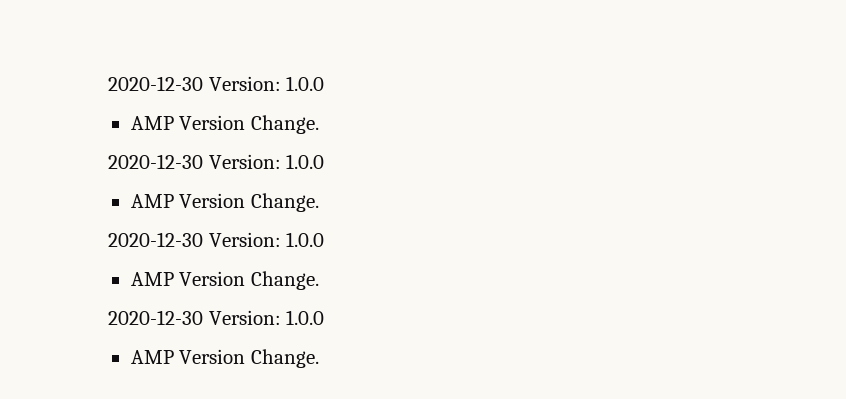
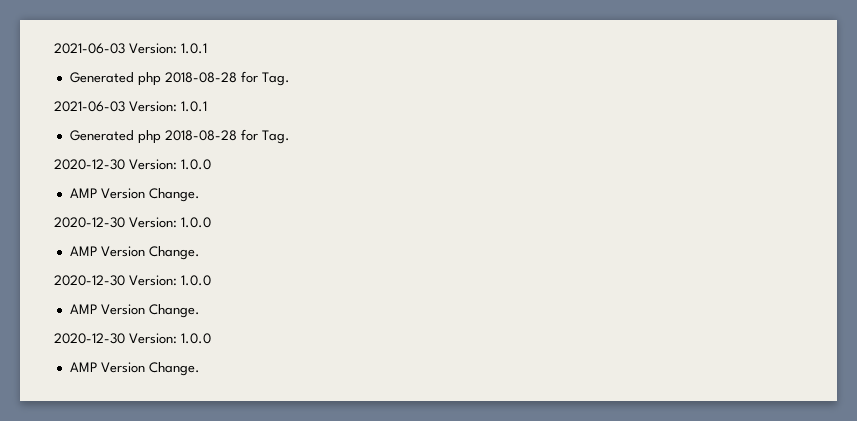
(108, 83) none -> [54,43,207,54] [69,71,290,86] [54,101,207,112] [69,129,290,144] 2021-06-03 Version: 1.0.1 // Generated php 2018-08-28 for Tag. // 2021-06-03 Version: 1.0.1 // Generated php 2018-08-28 for Tag. //

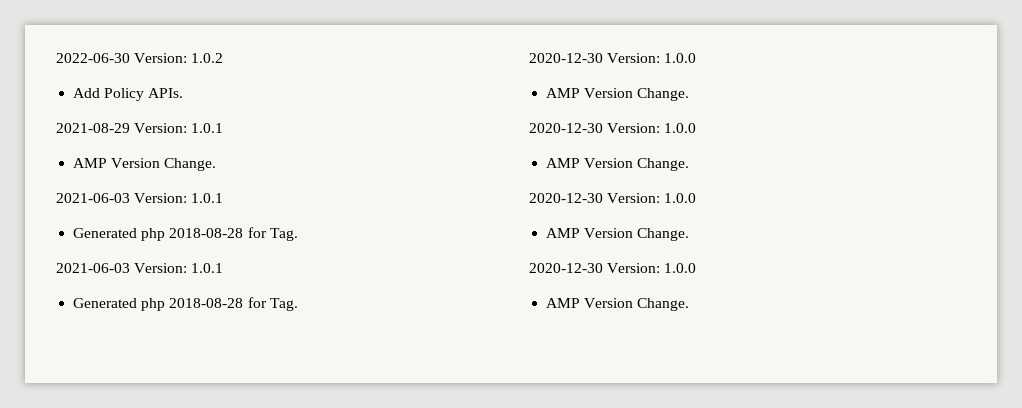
(54, 48) none -> [56,53,224,63] [73,88,184,101] [56,123,224,133] [73,158,217,171] 2022-06-30 Version: 1.0.2 // Add Policy APIs. // 2021-08-29 Version: 1.0.1 // AMP Version Change. //

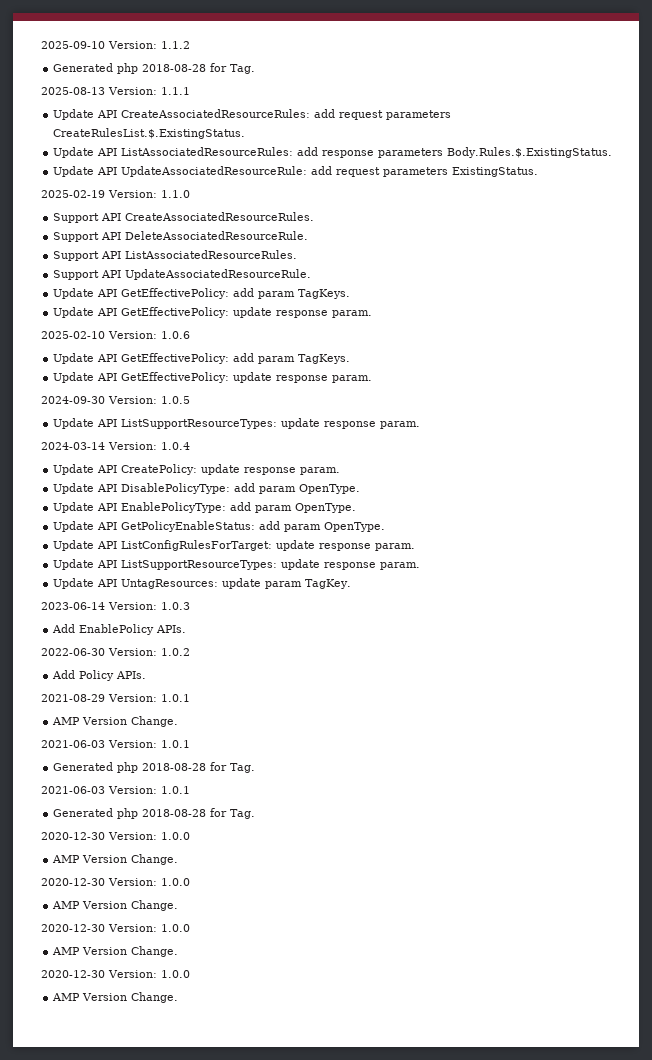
(56, 58) none -> [41,41,190,49] [53,63,256,74] [41,87,190,95] [53,109,452,120] [53,128,246,139] [53,147,613,158] [53,166,539,177] [41,190,190,198] [53,212,315,223] [53,231,309,242] [53,250,298,261] [53,269,312,280] [53,288,351,299] [53,307,373,318] [41,331,190,339] [53,353,351,364] [53,372,373,383] [41,396,190,404] [53,418,421,429] [41,442,190,450] [53,464,341,475] [53,483,361,494] [53,502,357,513] [53,521,386,532] [53,540,416,551] [53,559,421,570] [53,578,352,589] [41,602,190,610] [52,624,187,635] 2025-09-10 Version: 1.1.2 // Generated php 2018-08-28 for Tag. // 2025-08-13 Version: 1.1.1 // Update API CreateAssociatedResourceRules: add request parameters CreateRulesList.$.ExistingStatus. // Update API ListAssociatedResourceRules: add response parameters Body.Rules.$.ExistingStatus. // Update API UpdateAssociatedResourceRule: add request parameters ExistingStatus. // 2025-02-19 Version: 1.1.0 // Support API CreateAssociatedResourceRules. // Support API DeleteAssociatedResourceRule. // Support API ListAssociatedResourceRules. // Support API UpdateAssociatedResourceRule. // Update API GetEffectivePolicy: add param TagKeys. // Update API GetEffectivePolicy: update response param. // 2025-02-10 Version: 1.0.6 // Update API GetEffectivePolicy: add param TagKeys. // Update API GetEffectivePolicy: update response param. // 2024-09-30 Version: 1.0.5 // Update API ListSupportResourceTypes: update response param. // 2024-03-14 Version: 1.0.4 // Update API CreatePolicy: update response param. // Update API DisablePolicyType: add param OpenType. // Update API EnablePolicyType: add param OpenType. // Update API GetPolicyEnableStatus: add param OpenType. // Update API ListConfigRulesForTarget: update response param. // Update API ListSupportResourceTypes: update response param. // Update API UntagResources: update param TagKey. // 2023-06-14 Version: 1.0.3 // Add EnablePolicy APIs. //

